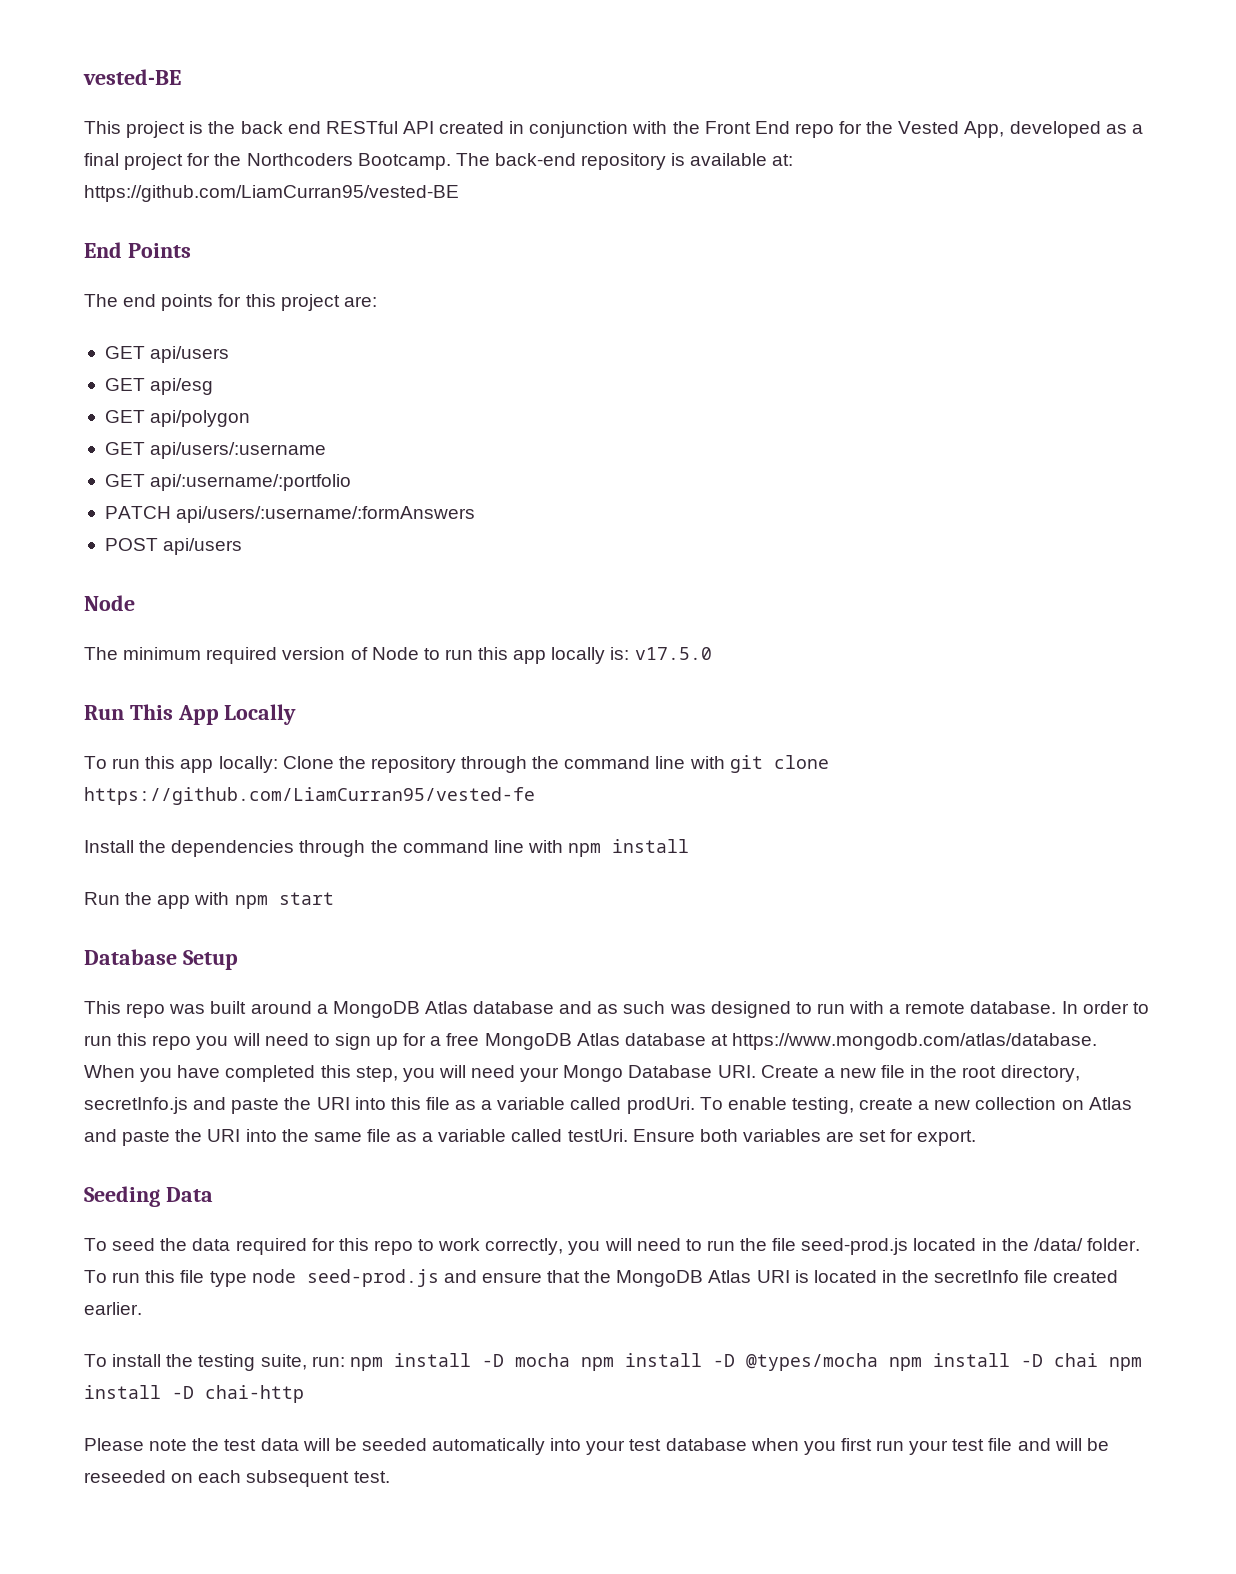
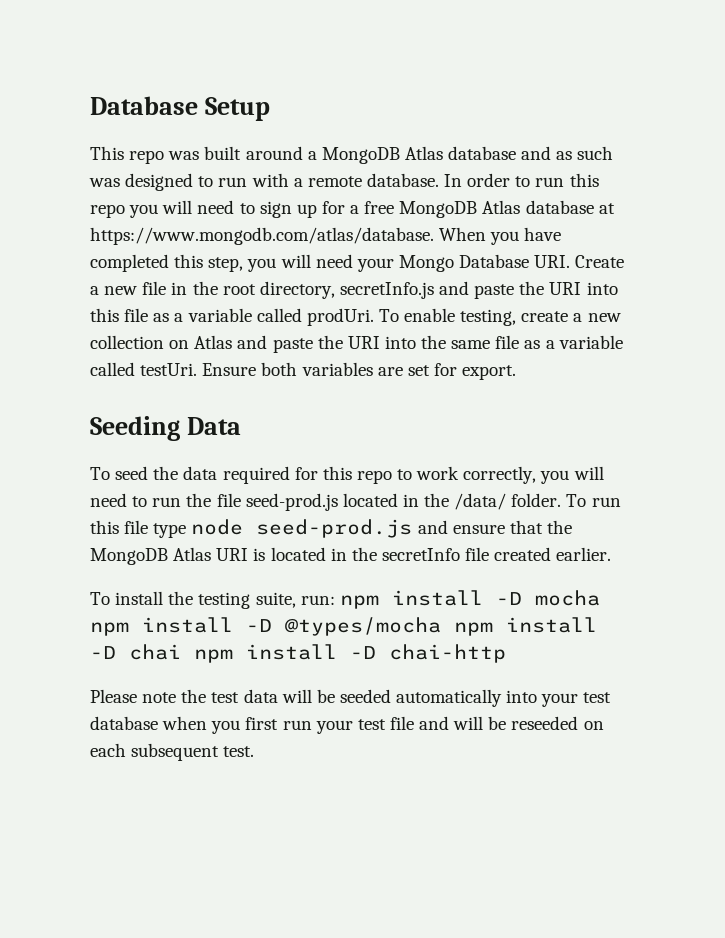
[83,69,181,85] [84,121,1143,138] [84,153,794,170] [84,185,459,202] [84,242,191,258] [84,294,377,311] [104,346,230,363] [104,378,214,395] [104,410,251,427] [104,442,327,459] [104,474,352,491] [104,506,476,523] [104,538,243,555] [84,595,135,611] [84,647,712,664] [84,704,297,725] [84,755,829,773] [84,787,535,805] [84,839,690,857] [84,892,334,909] vested-BE // This project is the back end RESTful API created in conjunction with the Front End repo for the Vested App, developed as a final project for the Northcoders Bootcamp. The back-end repository is available at: https://github.com/LiamCurran95/vested-BE // End Points // The end points for this project are: // GET api/users // GET api/esg // GET api/polygon // GET api/users/:username // GET api/:username/:portfolio // PATCH api/users/:username/:formAnswers // POST api/users // Node // The minimum required version of Node to run this app locally is: v17.5.0 // Run This App Locally // To run this app locally: Clone the repository through the command line with git clone https://github.com/LiamCurran95/vested-fe // Install the dependencies through the command line with npm install // Run the app with npm start // -> (90, 105) none

